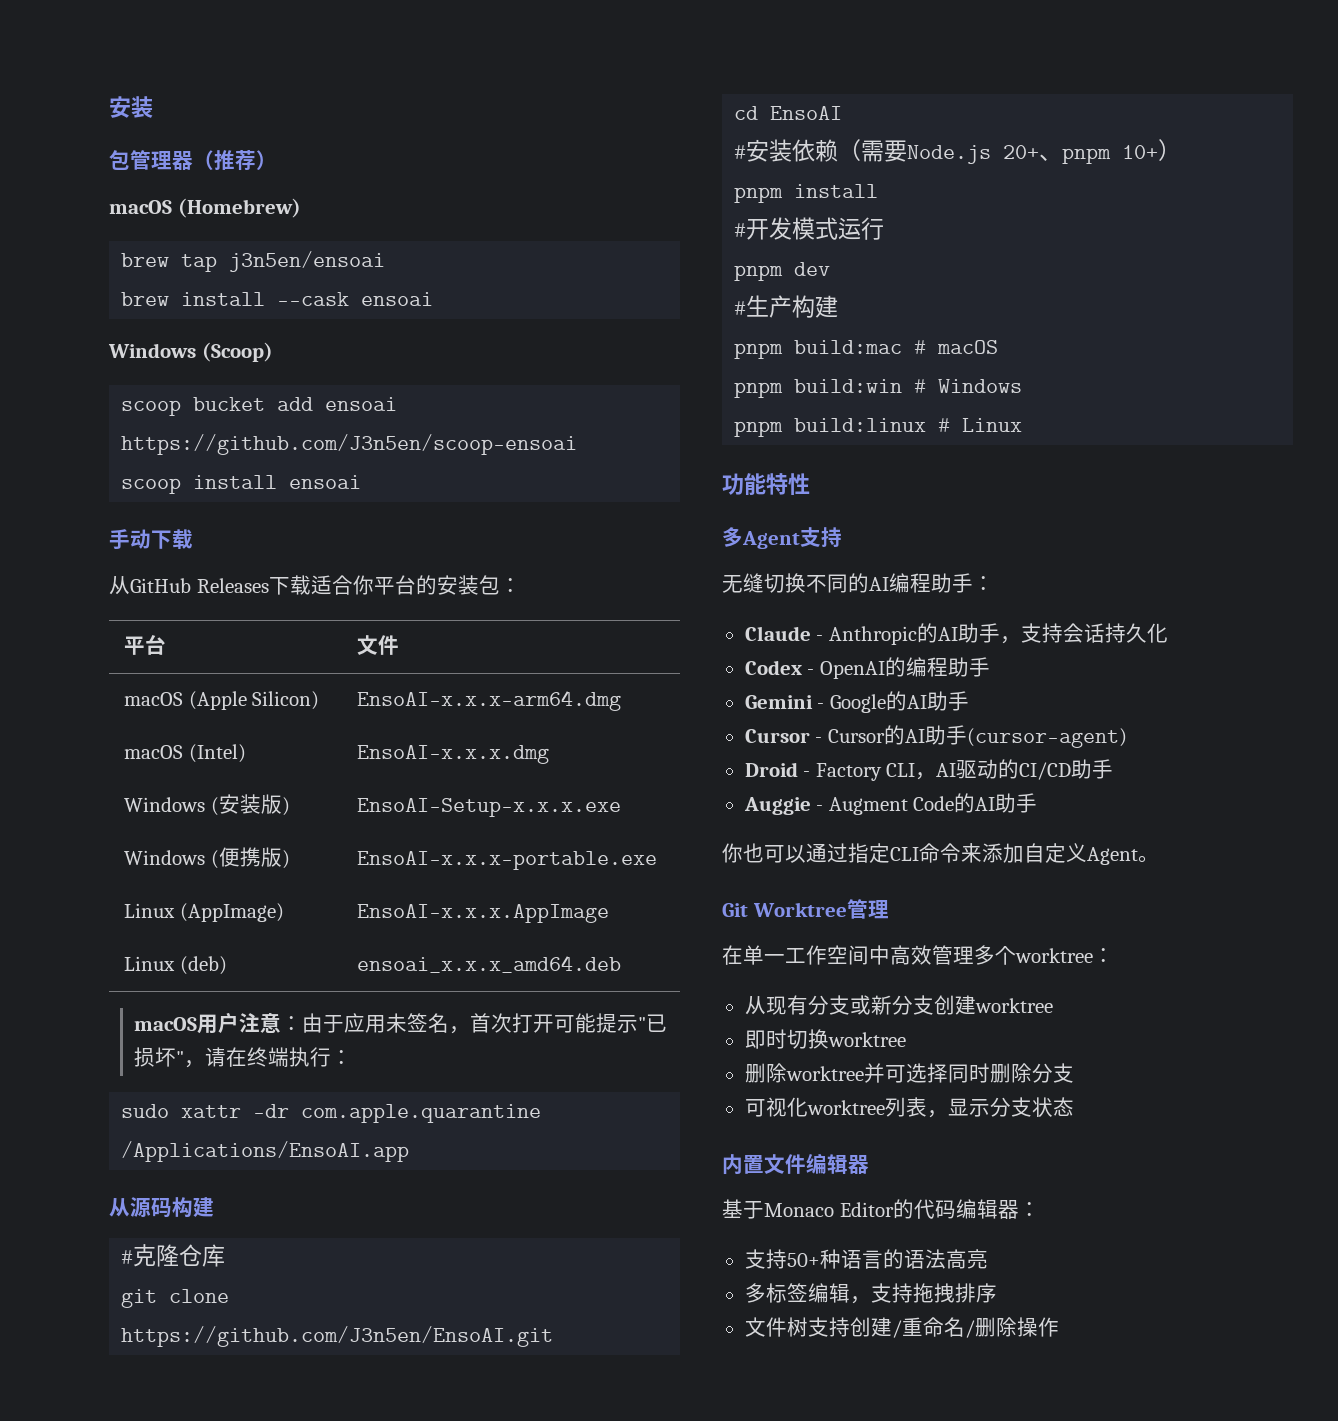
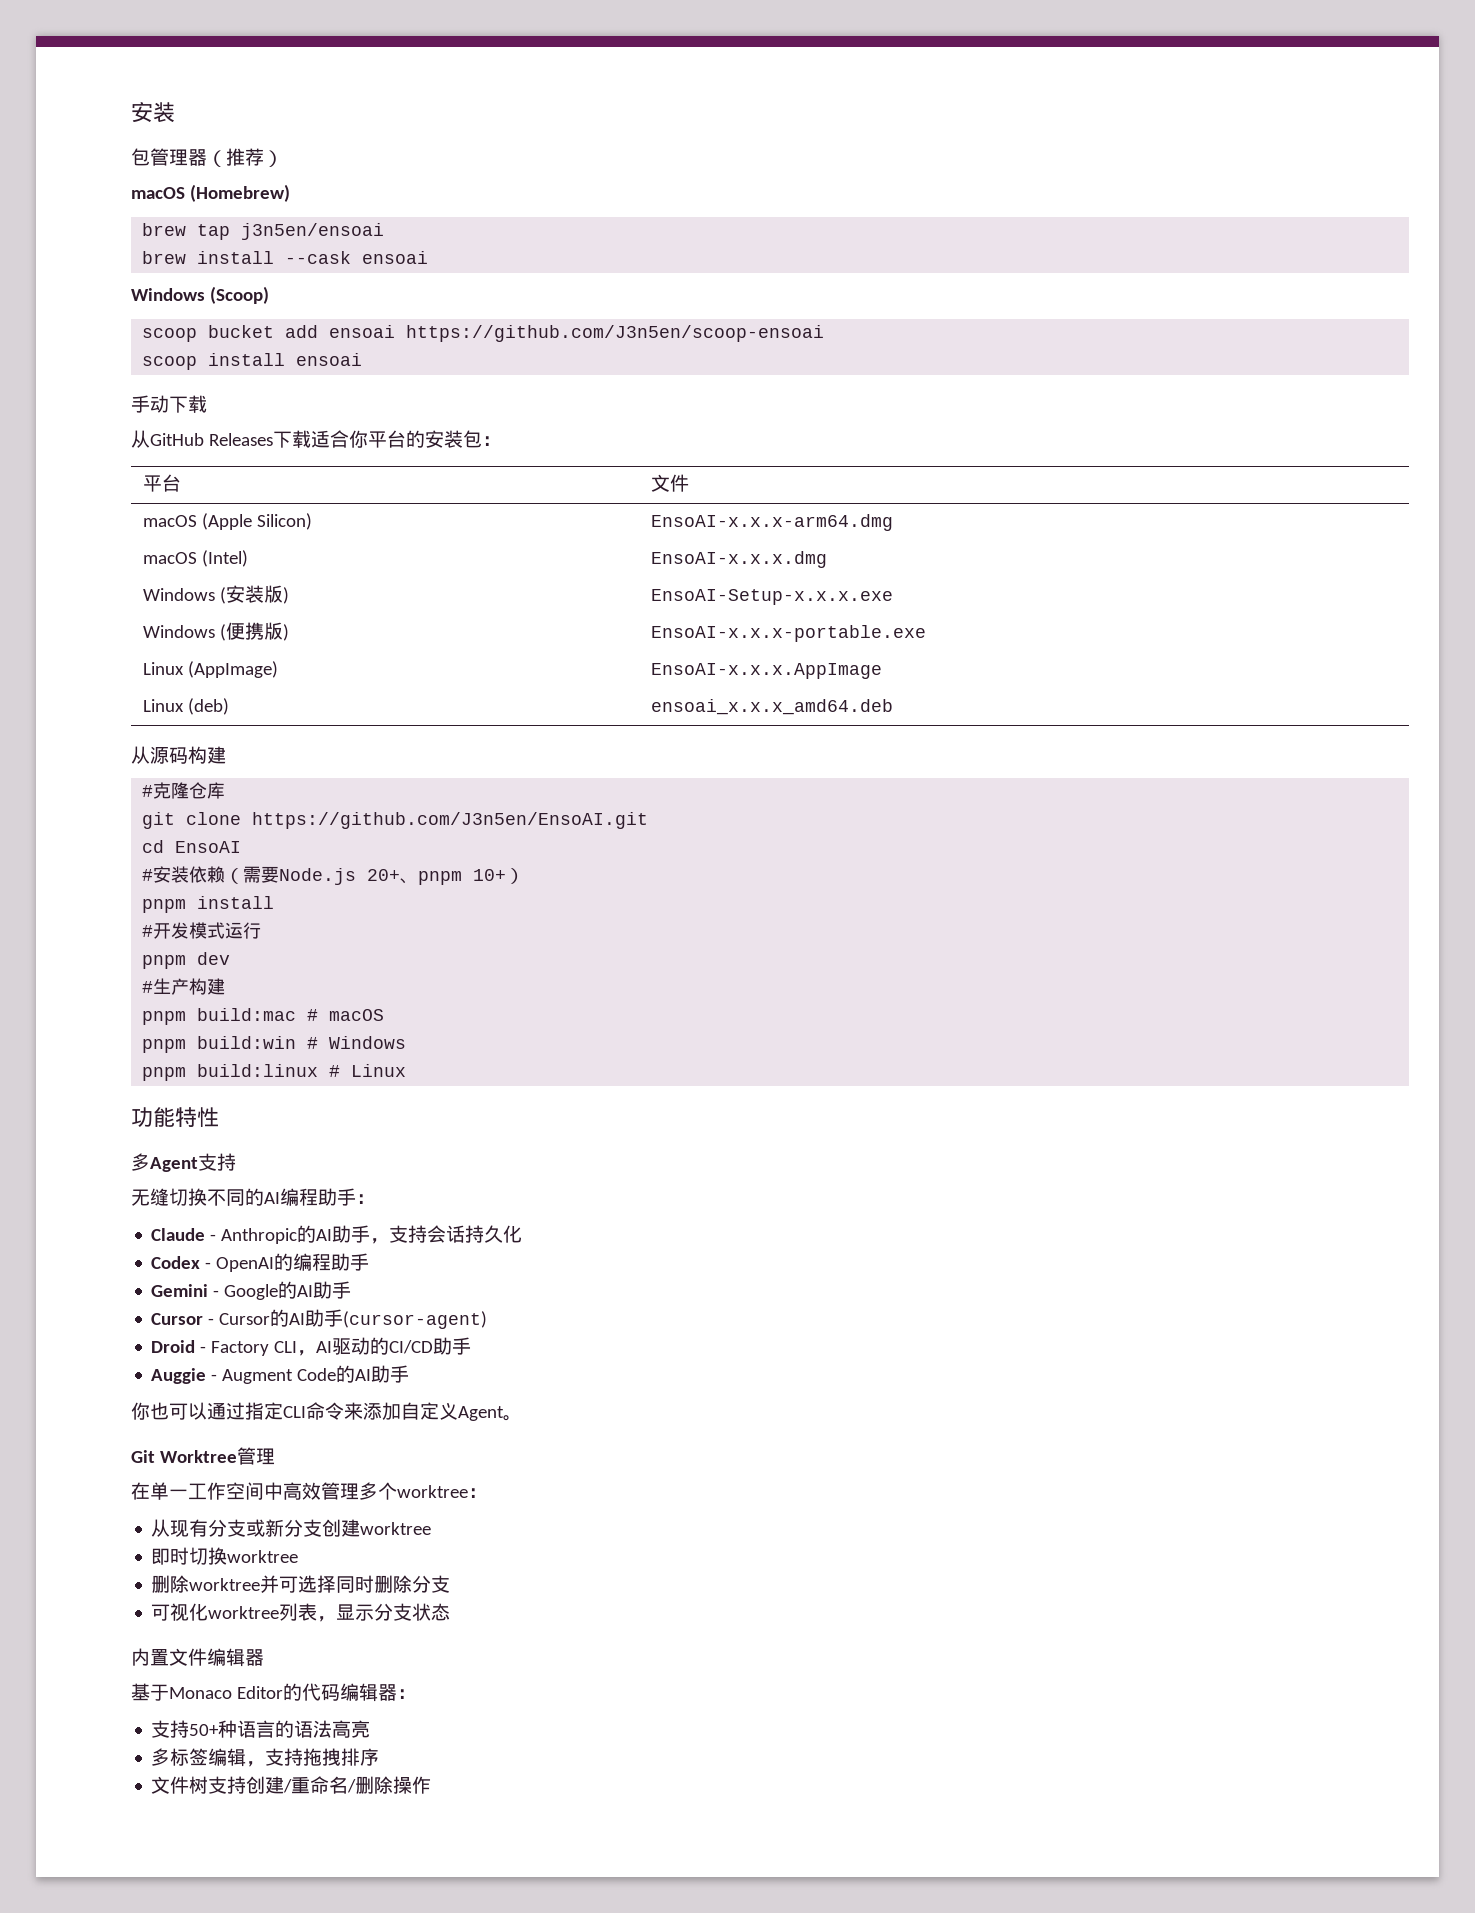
[134,1012,668,1034] [134,1047,353,1068] [121,1104,542,1123] [121,1141,410,1162] // macOS用户注意：由于应用未签名，首次打开可能提示"已损坏"，请在终端执行： // sudo xattr -dr com.apple.quarantine /Applications/EnsoAI.app -> (894, 707) none

